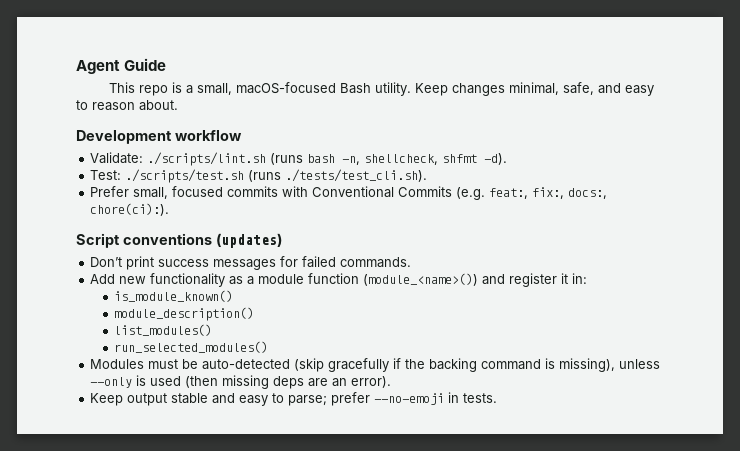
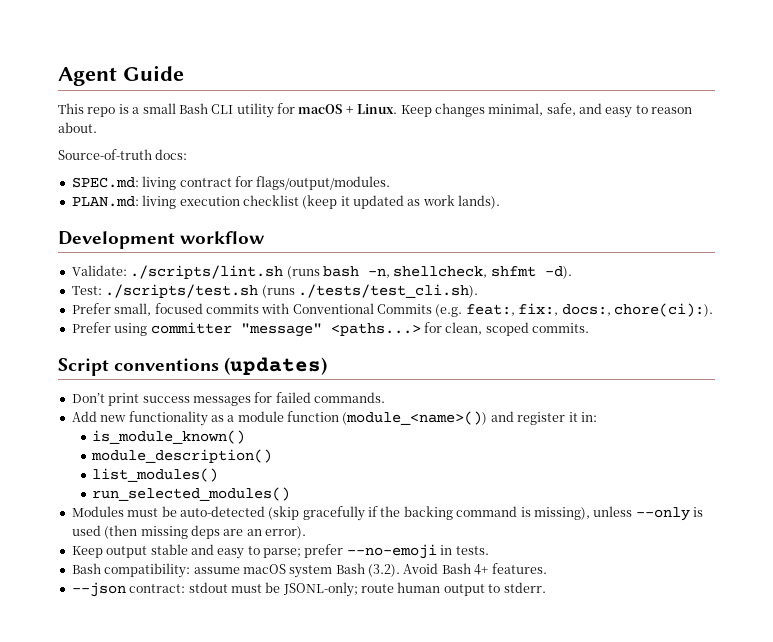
[196,82,411,96] small, macOS-focused Bash utility. -> [142,103,398,118] small Bash CLI utility for macOS + Linux.
(178, 105) none -> [58,149,188,160] [71,176,391,190] [71,195,501,209] // Source-of-truth docs: // SPEC.md: living contract for flags/output/modules. // PLAN.md: living execution checklist (keep it updated as work lands).
(170, 209) none -> [71,322,589,337] // Prefer using committer "message" <paths...> for clean, scoped commits.
(498, 398) none -> [71,563,547,578] [71,582,546,597] // Bash compatibility: assume macOS system Bash (3.2). Avoid Bash 4+ features. // --json contract: stdout must be JSONL-only; route human output to stderr.

